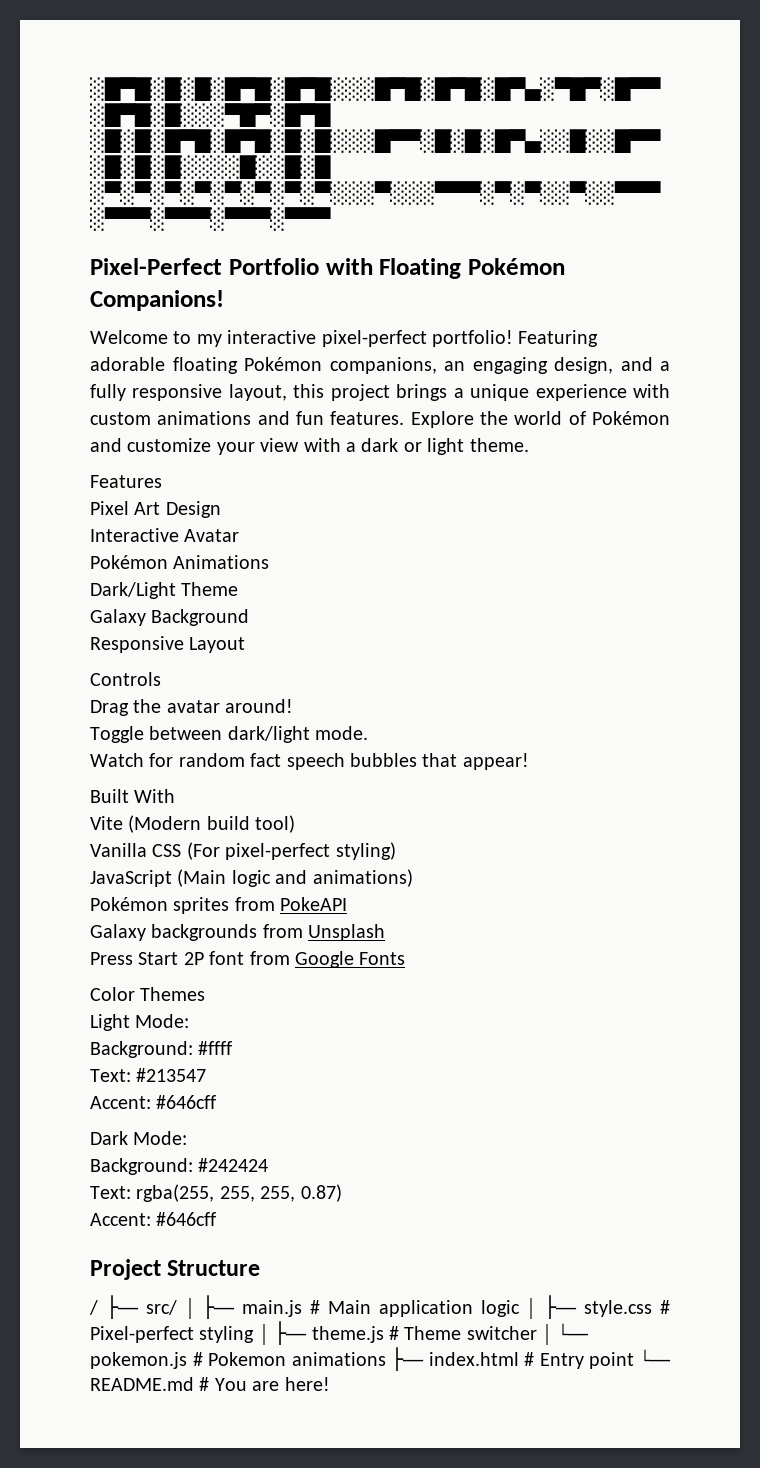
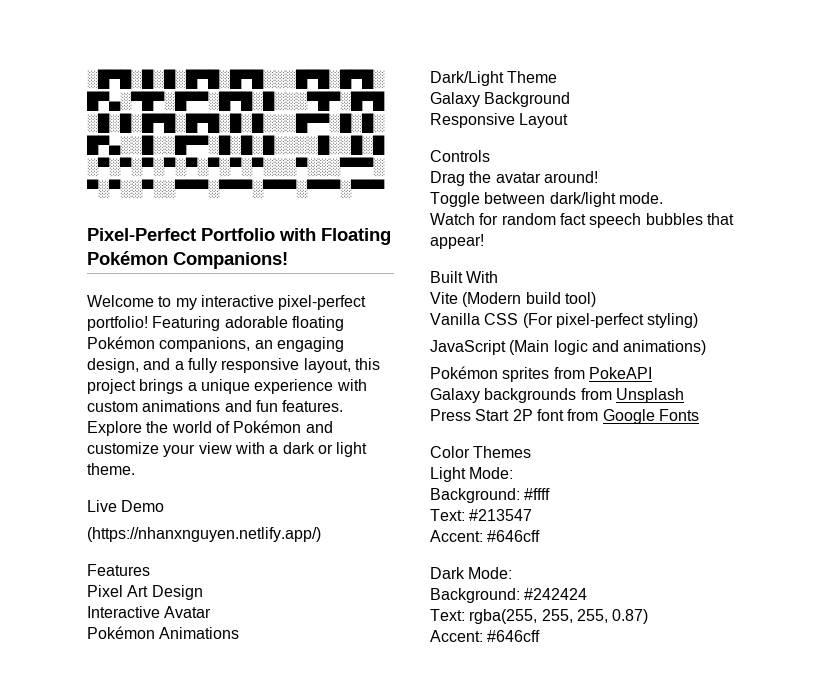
(529, 445) none -> [87,500,165,512] [87,527,321,542] // Live Demo // (https://nhanxnguyen.netlify.app/)
[90,1259,261,1280] [89,1295,670,1319] [90,1321,589,1345] [90,1347,671,1371] [90,1377,330,1391] // Project Structure // / ├── src/ │ ├── main.js # Main application logic │ ├── style.css # Pixel-perfect styling │ ├── theme.js # Theme switcher │ └── pokemon.js # Pokemon animations ├── index.html # Entry point └── README.md # You are here! -> (541, 636) none

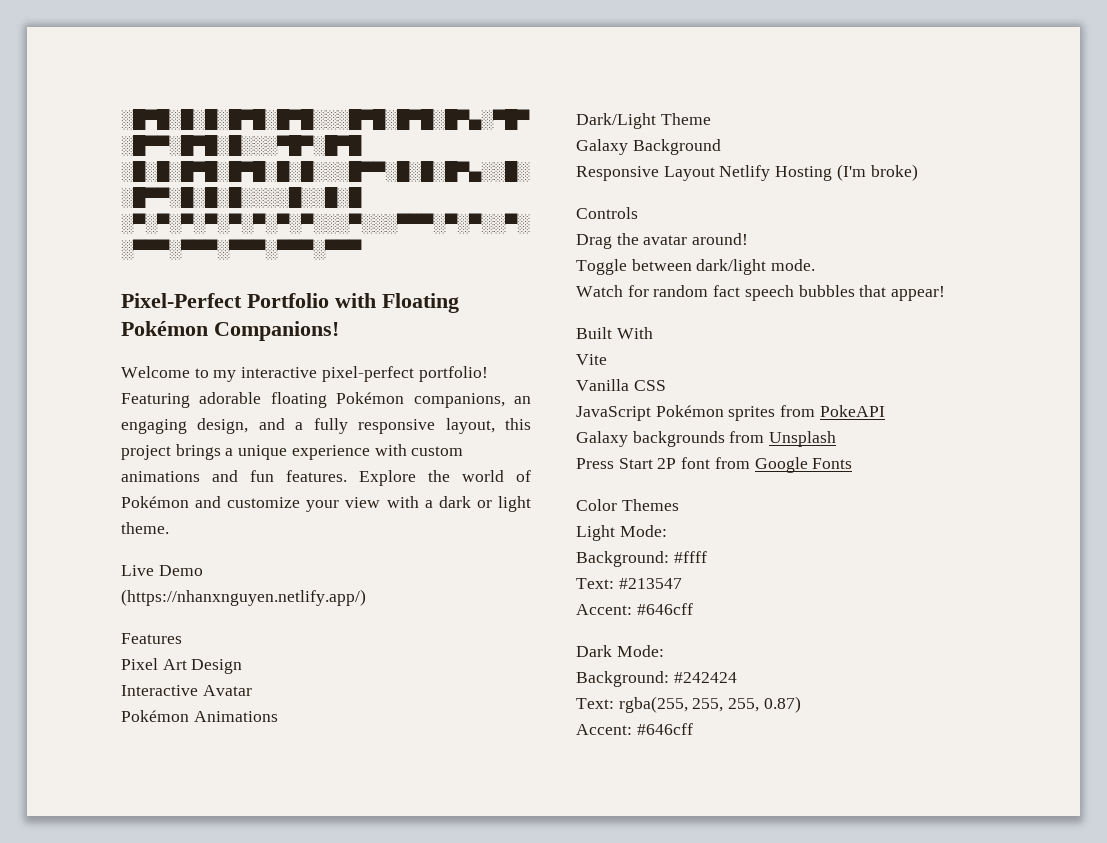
(569, 120) none -> [719,164,918,181] Netlify Hosting (I'm broke)
[462,292,596,307] (Modern build tool) -> (607, 359) none
[522,313,699,328] [430,340,707,355] (For pixel-perfect styling) // JavaScript (Main logic and animations) // -> [576,406,651,421] // JavaScript

